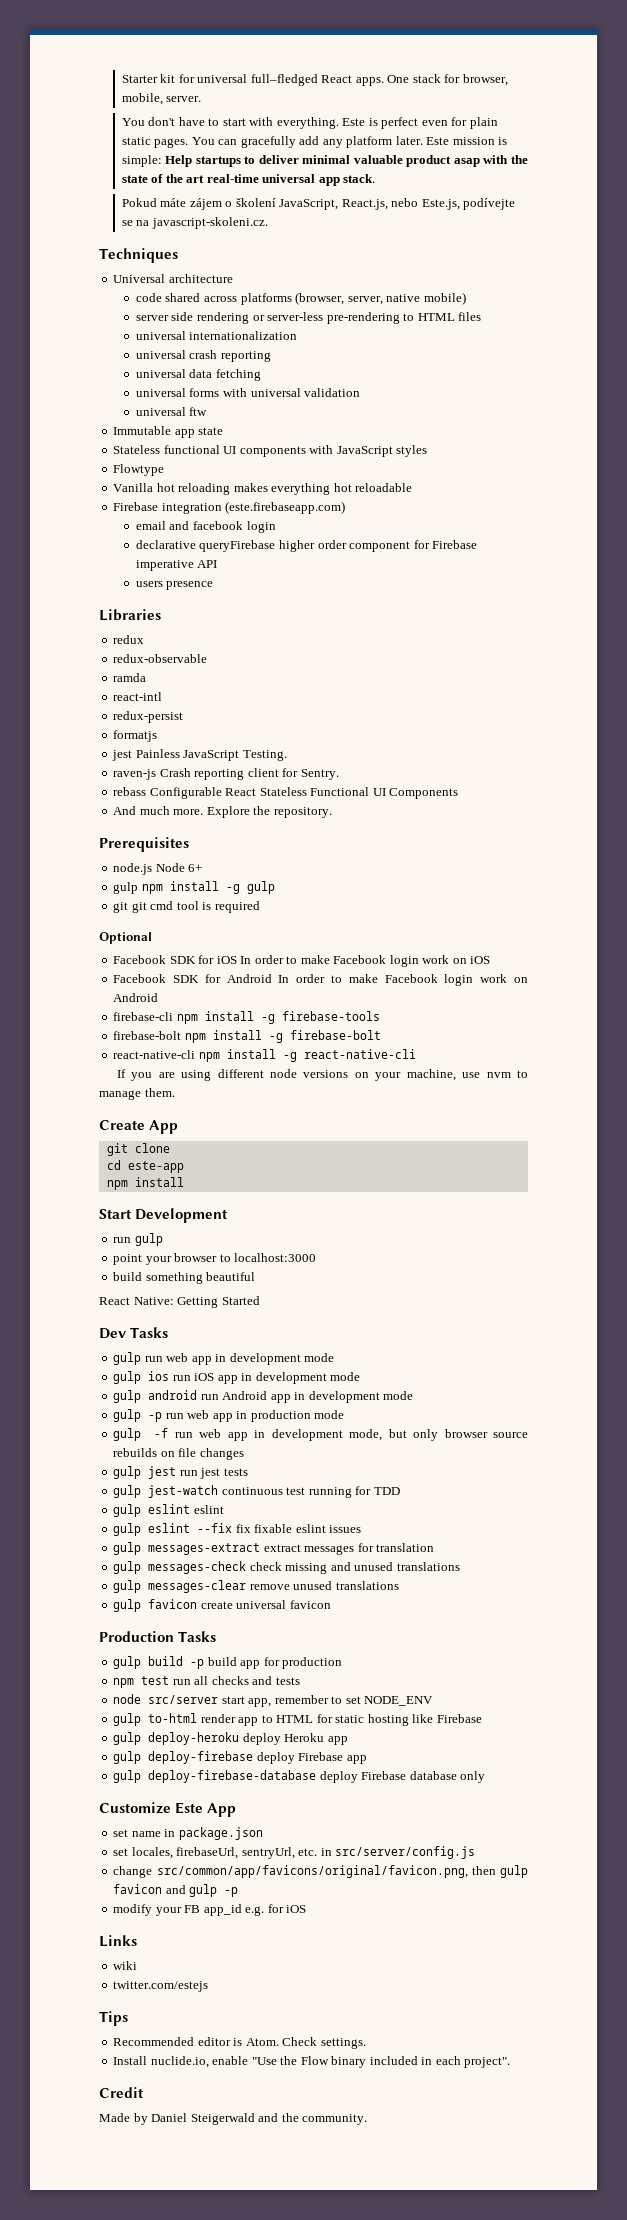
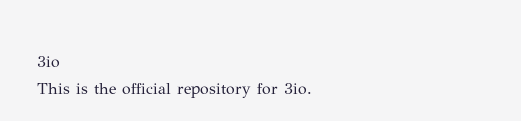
[121,74,508,86] [121,93,202,105] [121,117,498,129] [121,136,508,148] [121,155,528,167] [121,174,376,186] [121,198,516,210] [121,217,268,229] [99,248,178,263] [113,274,233,283] [135,292,466,305] [135,312,482,324] [135,331,298,340] [135,350,271,362] [135,369,261,381] [135,388,361,397] [135,407,208,416] [113,426,224,438] [113,445,428,457] [113,464,165,476] [113,483,413,495] [113,501,346,514] [135,521,276,533] [135,540,478,552] [135,560,218,571] [135,581,214,590] [99,609,161,621] [113,635,145,644] [113,654,208,663] [113,673,147,682] [113,692,163,701] [113,711,184,723] [113,730,158,742] [112,749,287,761] [113,768,339,780] [113,787,459,799] [113,806,332,818] [99,837,189,852] [113,863,203,875] [113,881,275,894] [113,901,260,913] [99,932,152,944] [113,955,491,967] [113,974,528,986] [113,993,159,1002] [113,1011,380,1024] [113,1030,381,1043] [113,1049,416,1062] [116,1069,529,1081] [99,1088,175,1100] [99,1120,179,1134] [106,1143,170,1156] [106,1160,184,1173] [106,1177,184,1190] [99,1208,229,1223] [113,1233,163,1246] [113,1253,317,1265] [113,1272,256,1284] [99,1296,260,1308] [99,1327,169,1339] [113,1352,335,1365] [113,1371,361,1384] [113,1390,414,1403] [113,1409,345,1422] [113,1428,528,1441] [113,1448,244,1460] [113,1466,248,1479] [113,1485,400,1498] [113,1504,224,1517] [113,1523,362,1536] [113,1542,435,1555] [113,1561,460,1574] [113,1580,399,1593] [113,1599,331,1612] [99,1631,217,1642] [113,1656,343,1669] [113,1676,300,1688] [113,1694,434,1707] [113,1713,482,1726] [113,1732,348,1745] [113,1751,367,1764] [113,1770,486,1783] [99,1802,237,1817] [113,1827,263,1840] [113,1846,476,1859] [113,1865,528,1878] [113,1884,239,1897] [113,1904,307,1916] [99,1935,137,1947] [113,1961,138,1970] [113,1981,209,1992] [99,2011,128,2026] [113,2037,366,2049] [113,2056,511,2068] [99,2087,144,2098] [99,2113,368,2125] Starter kit for universal full–fledged React apps. One stack for browser, mobile, server. // You don't have to start with everything. Este is perfect even for plain static pages. You can gracefully add any platform later. Este mission is simple: Help startups to deliver minimal valuable product asap with the state of the art real-time universal app stack. // Pokud máte zájem o školení JavaScript, React.js, nebo Este.js, podívejte se na javascript-skoleni.cz. // Techniques // Universal architecture // code shared across platforms (browser, server, native mobile) // server side rendering or server-less pre-rendering to HTML files // universal internationalization // universal crash reporting // universal data fetching // universal forms with universal validation // universal ftw // Immutable app state // Stateless functional UI components with JavaScript styles // Flowtype // Vanilla hot reloading makes everything hot reloadable // Firebase integration (este.firebaseapp.com) // email and facebook login // declarative queryFirebase higher order component for Firebase imperative API // users presence // Libraries // redux // redux-observable // ramda // react-intl // redux-persist // formatjs // jest Painless JavaScript Testing. // raven-js Crash reporting client for Sentry. // rebass Configurable React Stateless Functional UI Components // And much more. Explore the repository. // Prerequisites // node.js Node 6+ // gulp npm install -g gulp // git git cmd tool is required // Optional // Facebook SDK for iOS In order to make Facebook login work on iOS // Facebook SDK for Android In order to make Facebook login work on Android // firebase-cli npm install -g firebase-tools // firebase-bolt npm install -g firebase-bolt // react-native-cli npm install -g react-native-cli // If you are using different node versions on your machine, use nvm to manage them. // Create App // git clone // cd este-app // npm install // Start Development // run gulp // point your browser to localhost:3000 // build something beautiful // React Native: Getting Started // Dev Tasks // gulp run web app in development mode // gulp ios run iOS app in development mode // gulp android run Android app in development mode // gulp -p run web app in production mode // gulp -f run web app in development mode, but only browser source rebuilds on file changes // gulp jest run jest tests // gulp jest-watch continuous test running for TDD // gulp eslint eslint // gulp eslint --fix fix fixable eslint issues // gulp messages-extract extract messages for translation // gulp messages-check check missing and unused translations // gulp messages-clear remove unused translations // gulp favicon create universal favicon // Production Tasks // gulp build -p build app for production // npm test run all checks and tests // node src/server start app, remember to set NODE_ENV // gulp to-html render app to HTML for static hosting like Firebase // gulp deploy-heroku deploy Heroku app // gulp deploy-firebase deploy Firebase app // gulp deploy-firebase-database deploy Firebase database only // Customize Este App // set name in package.json // set locales, firebaseUrl, sentryUrl, etc. in src/server/config.js // change src/common/app/favicons/original/favicon.png, then gulp favicon and gulp -p // modify your FB app_id e.g. for iOS // Links // wiki // twitter.com/estejs // Tips // Recommended editor is Atom. Check settings. // Install nuclide.io, enable "Use the Flow binary included in each project". // Credit // Made by Daniel Steigerwald and the community. -> [37,56,60,68] [37,83,312,98] 3io // This is the official repository for 3io.

